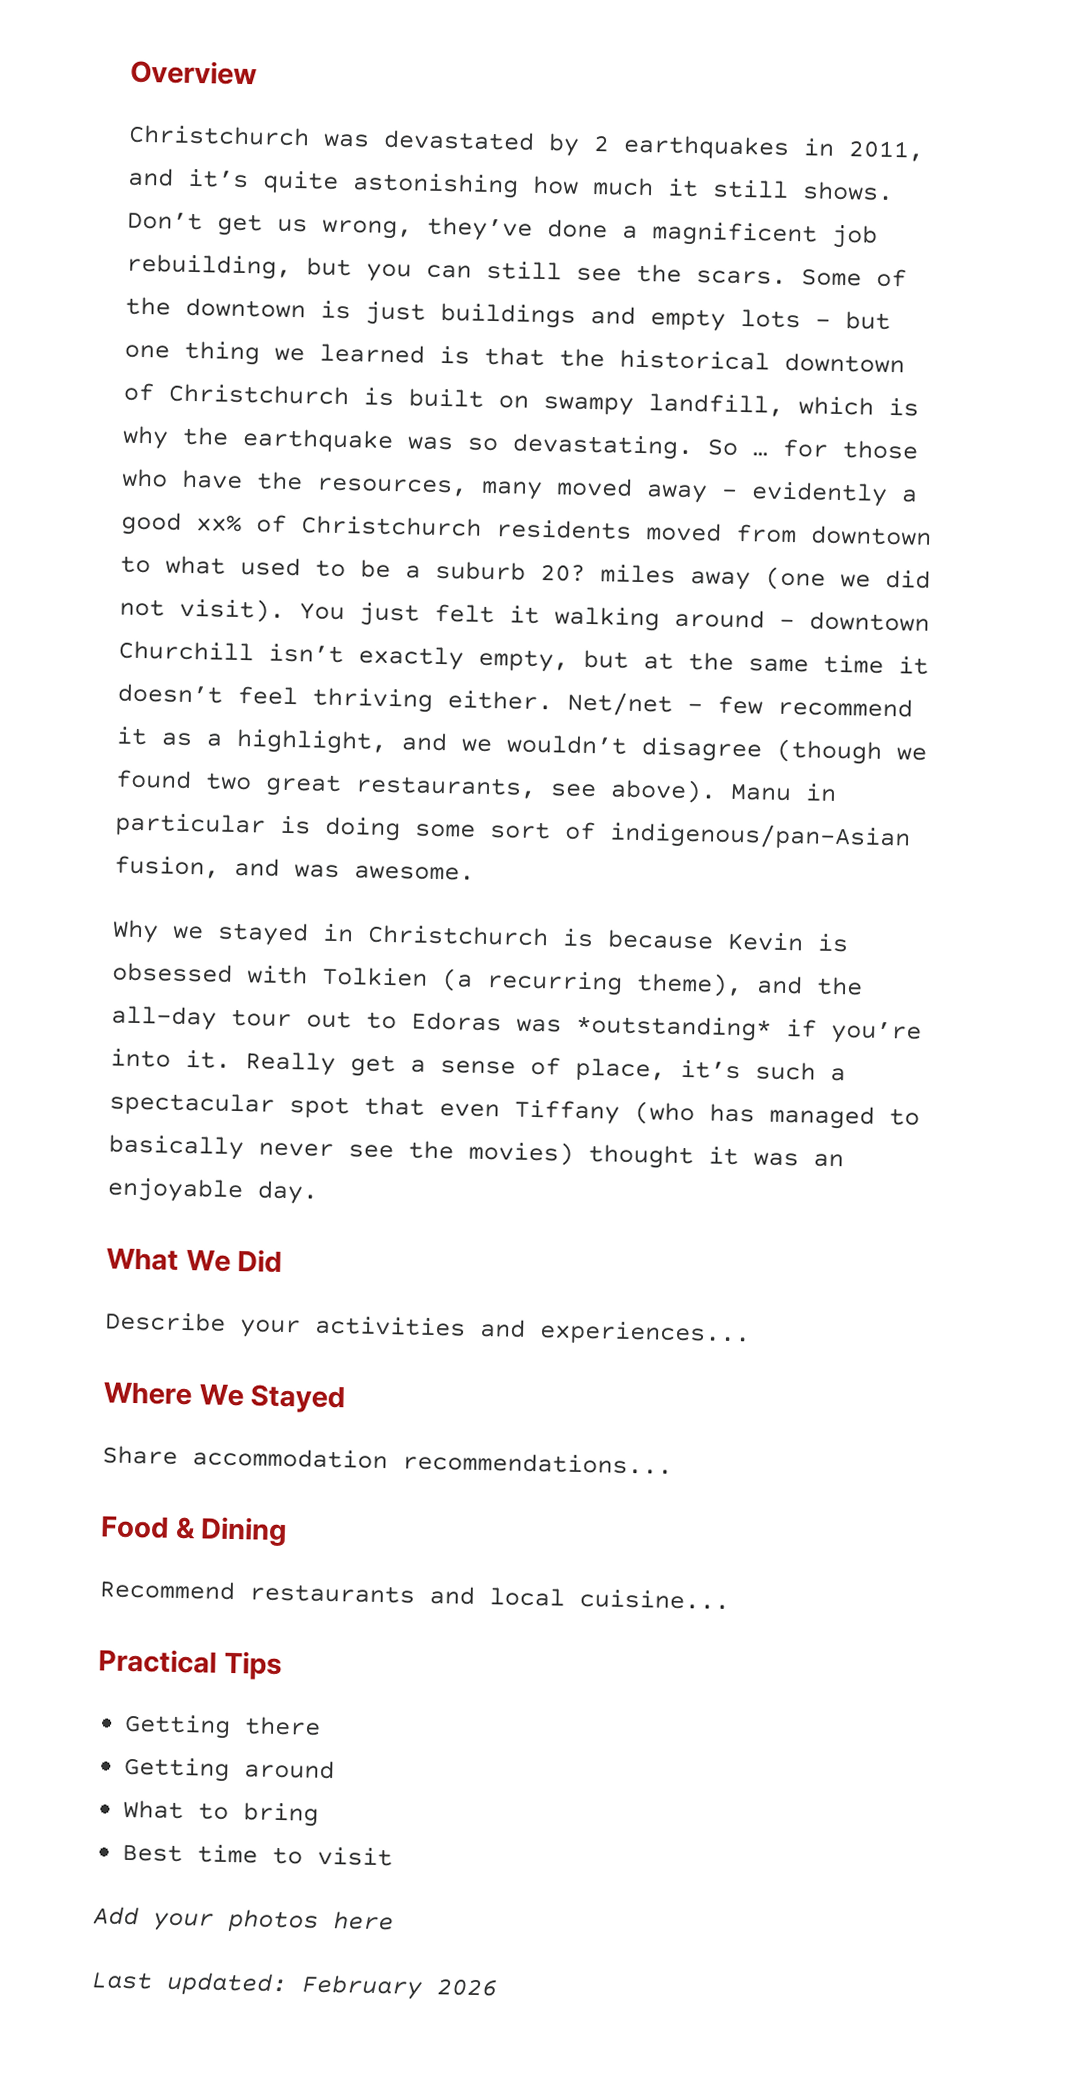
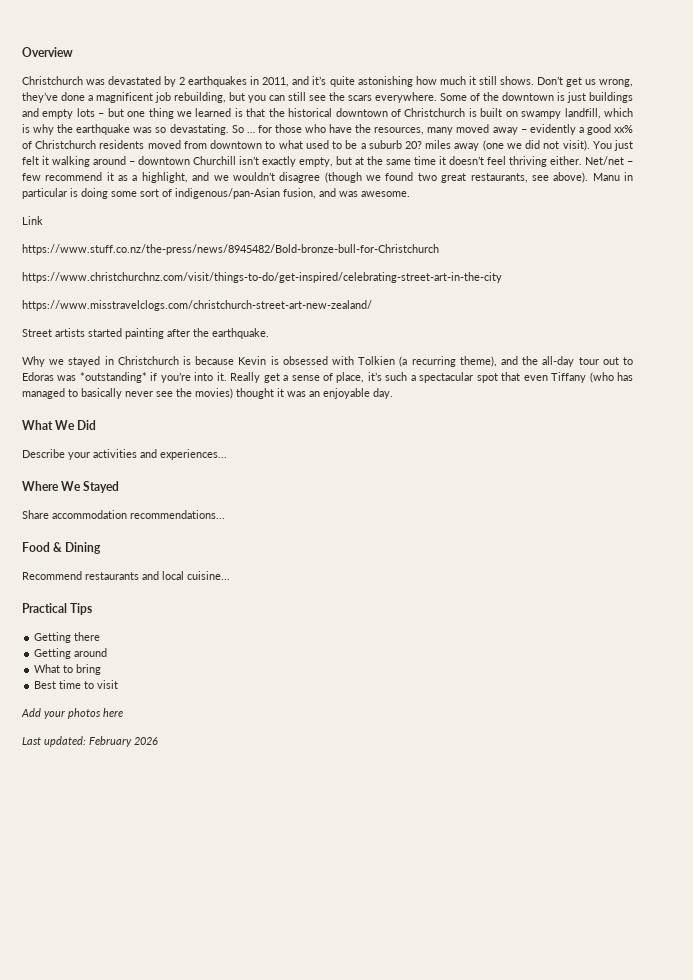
[696,270,787,285] scars. -> [348,92,437,103] scars everywhere.
(475, 873) none -> [22,216,43,225] [22,244,439,255] [22,272,502,283] [22,300,372,311] [22,328,269,339] // Link // https://www.stuff.co.nz/the-press/news/8945482/Bold-bronze-bull-for-Christchurch // https://www.christchurchnz.com/visit/things-to-do/get-inspired/celebrating-street-art-in-the-city // https://www.misstravelclogs.com/christchurch-street-art-new-zealand/ // Street artists started painting after the earthquake.

